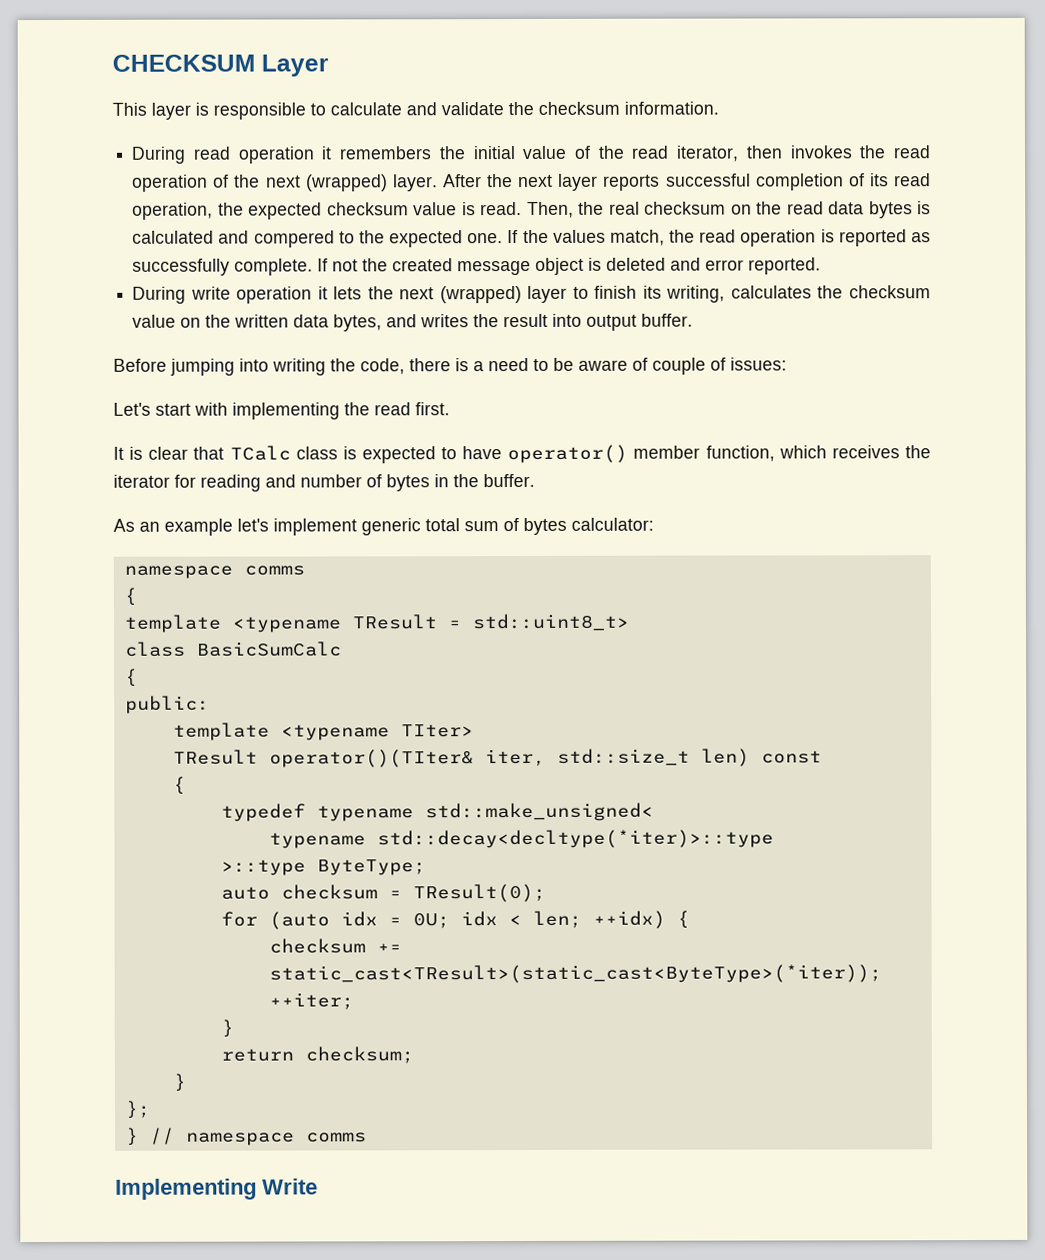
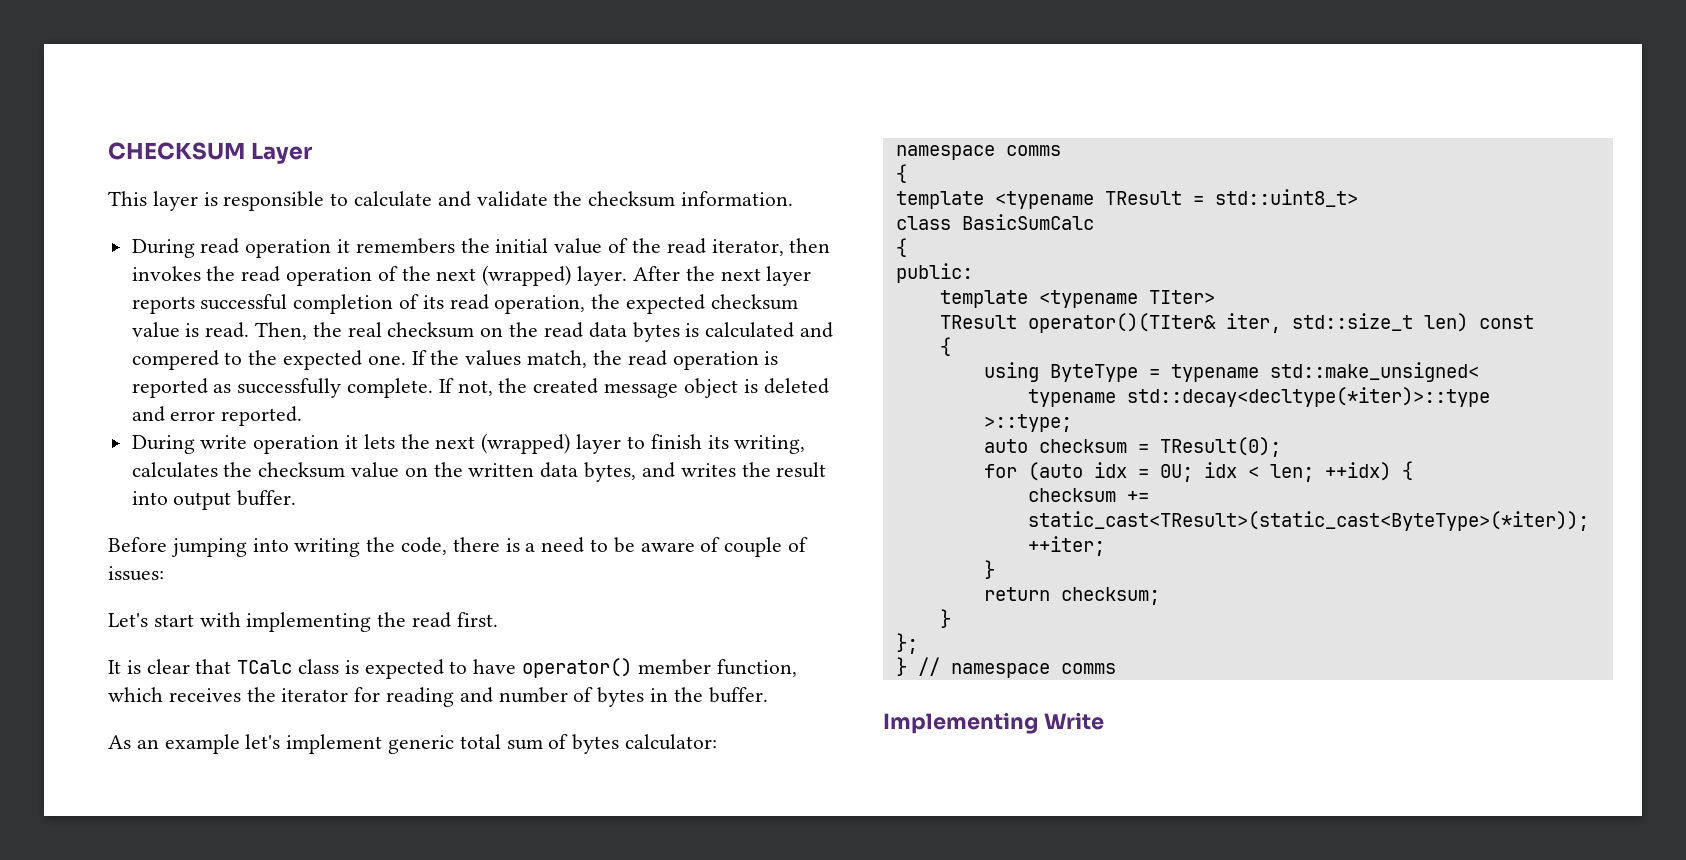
[332,259,359,272] not -> [457,380,493,396] not,
[220,803,306,822] typedef -> [983,362,1160,382] using ByteType =
[220,859,426,876] >::type ByteType; -> [983,414,1072,432] >::type;

